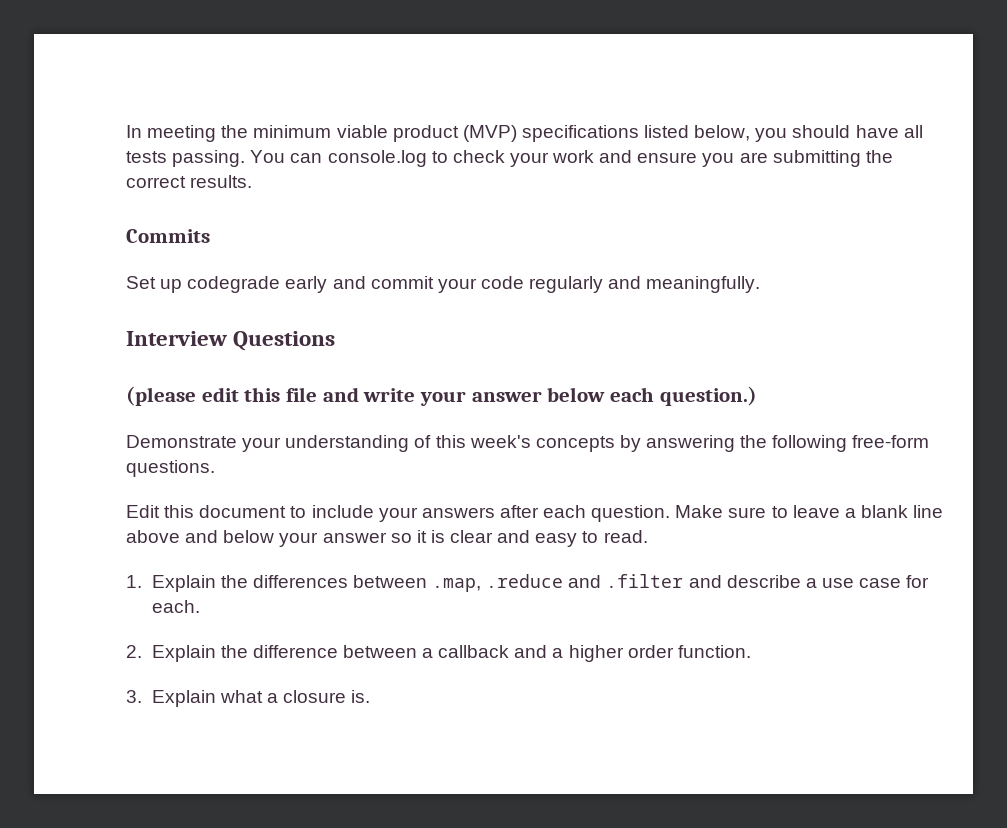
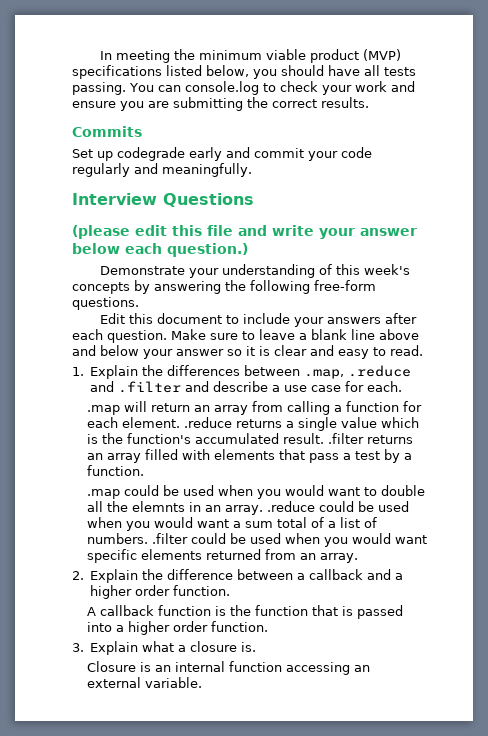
(200, 606) none -> [87,401,423,415] [87,417,420,431] [87,433,414,444] [87,449,413,463] [87,465,145,476] [87,485,426,499] [87,501,410,515] [87,517,378,531] [87,533,428,547] [87,549,359,563] // .map will return an array from calling a function for each element. .reduce returns a single value which is the function's accumulated result. .filter returns an array filled with elements that pass a test by a function. // .map could be used when you would want to double all the elemnts in an array. .reduce could be used when you would want a sum total of a list of numbers. .filter could be used when you would want specific elements returned from an array.
(751, 651) none -> [87,605,404,619] [87,621,269,635] // A callback function is the function that is passed into a higher order function.
(371, 696) none -> [87,661,371,675] [87,677,203,688] // Closure is an internal function accessing an external variable.

